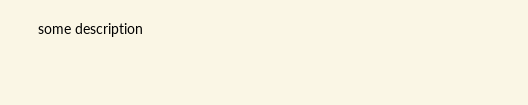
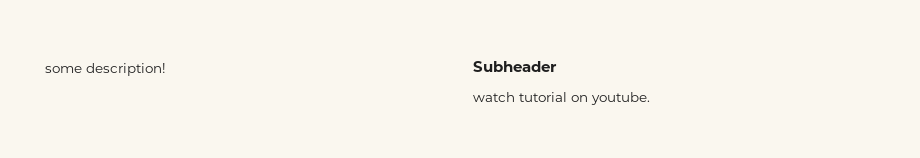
[75,23,143,37] description -> [86,63,166,76] [473,61,557,72] [473,92,650,105] description! // Subheader // watch tutorial on youtube.

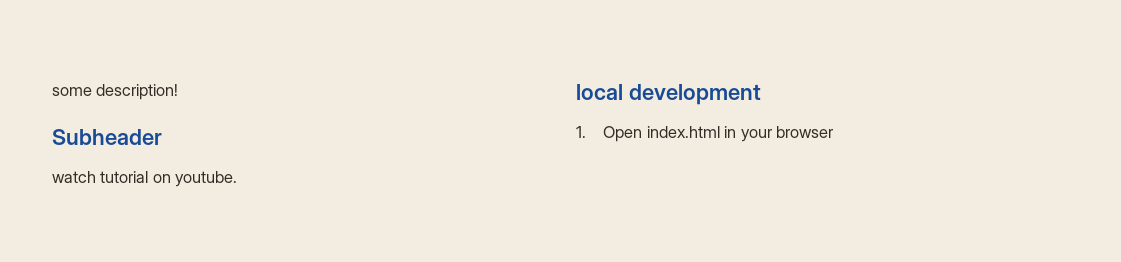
(650, 98) none -> [576,84,761,105] [576,126,834,142] // local development // 1. Open index.html in your browser

